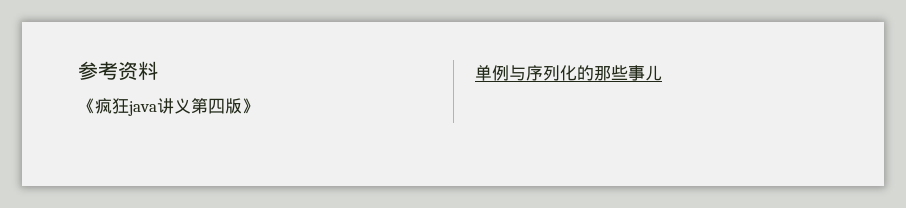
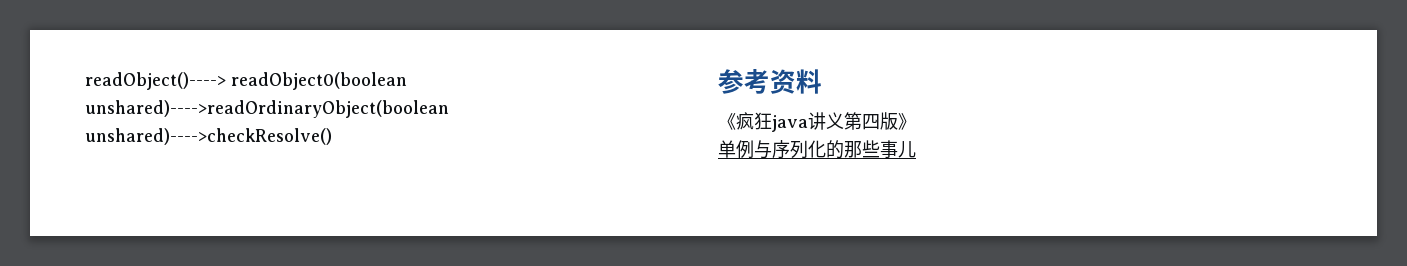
(78, 70) none -> [85,72,407,90] [85,100,449,118] [85,128,332,145] readObject()----> readObject0(boolean unshared)---->readOrdinaryObject(boolean unshared)---->checkResolve() //

